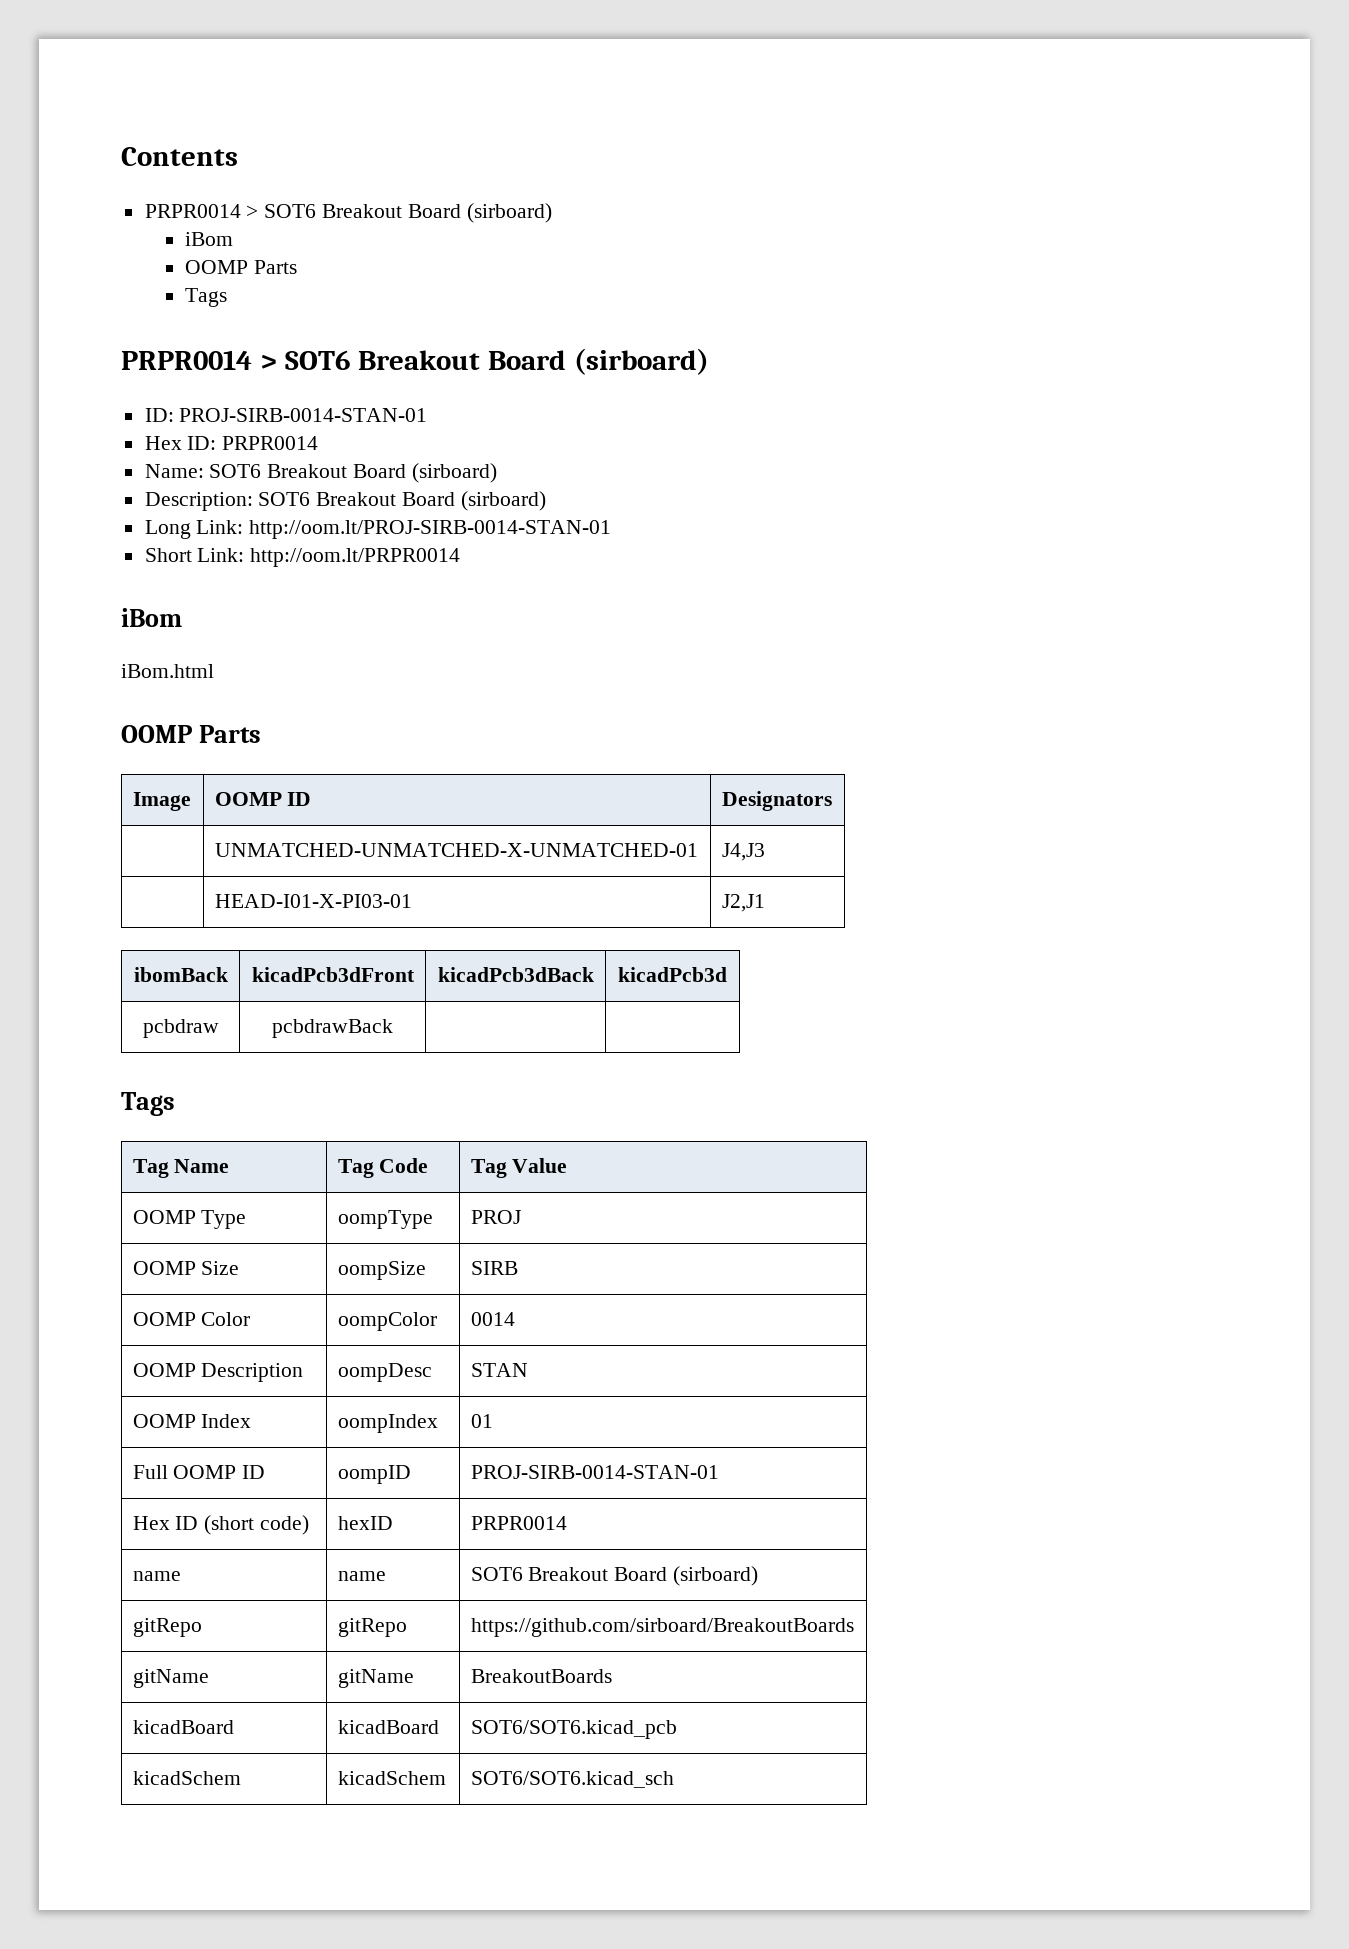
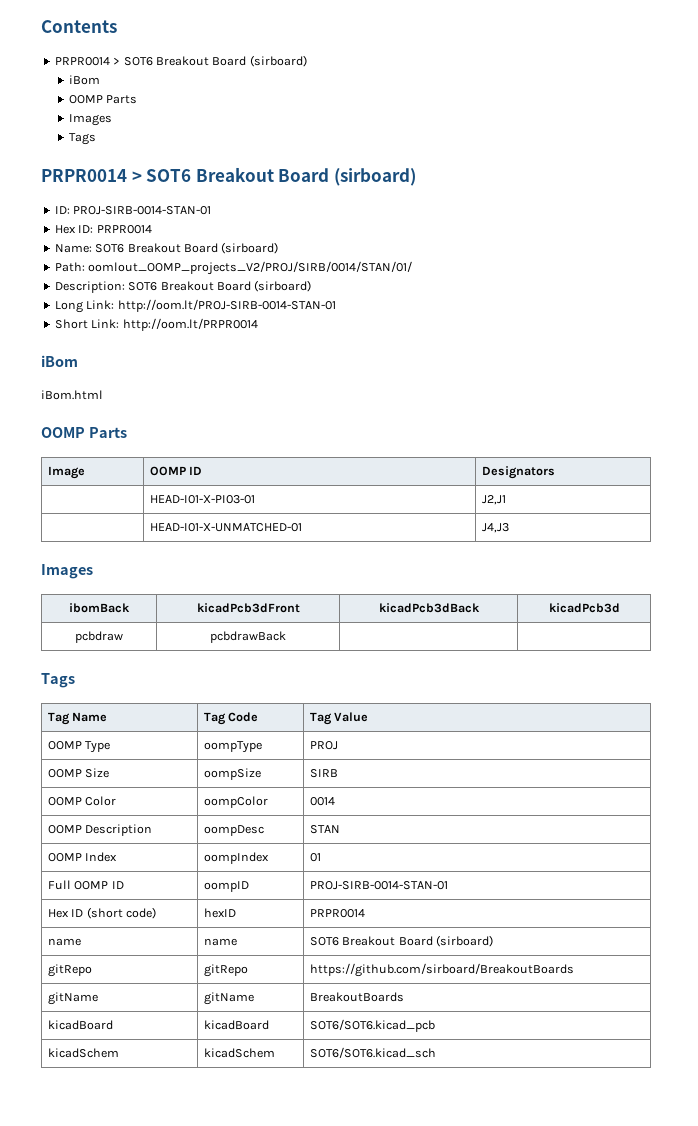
(297, 267) none -> [68,114,112,126] // Images
(497, 473) none -> [54,261,413,275] // Path: oomlout_OOMP_projects_V2/PROJ/SIRB/0014/STAN/01/
[214,843,698,857] [721,843,765,861] // | UNMATCHED-UNMATCHED-X-UNMATCHED-01 | J4,J3 -> (555, 472) none
(765, 903) none -> [149,523,302,532] [481,523,509,533] [41,564,93,579] // | HEAD-I01-X-UNMATCHED-01 | J4,J3 // Images

